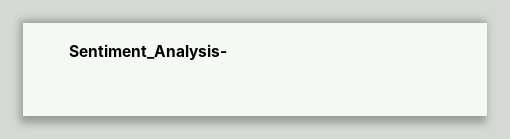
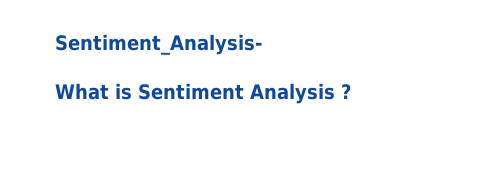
(227, 52) none -> [55,83,351,104] // What is Sentiment Analysis ?

